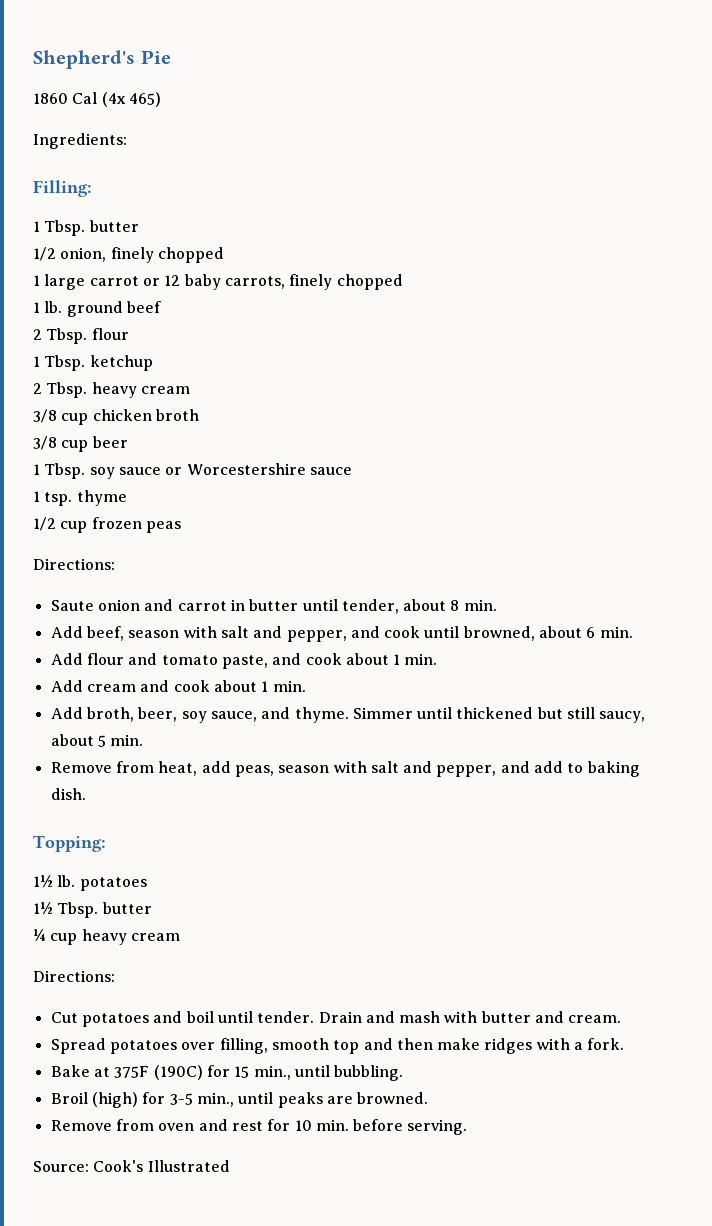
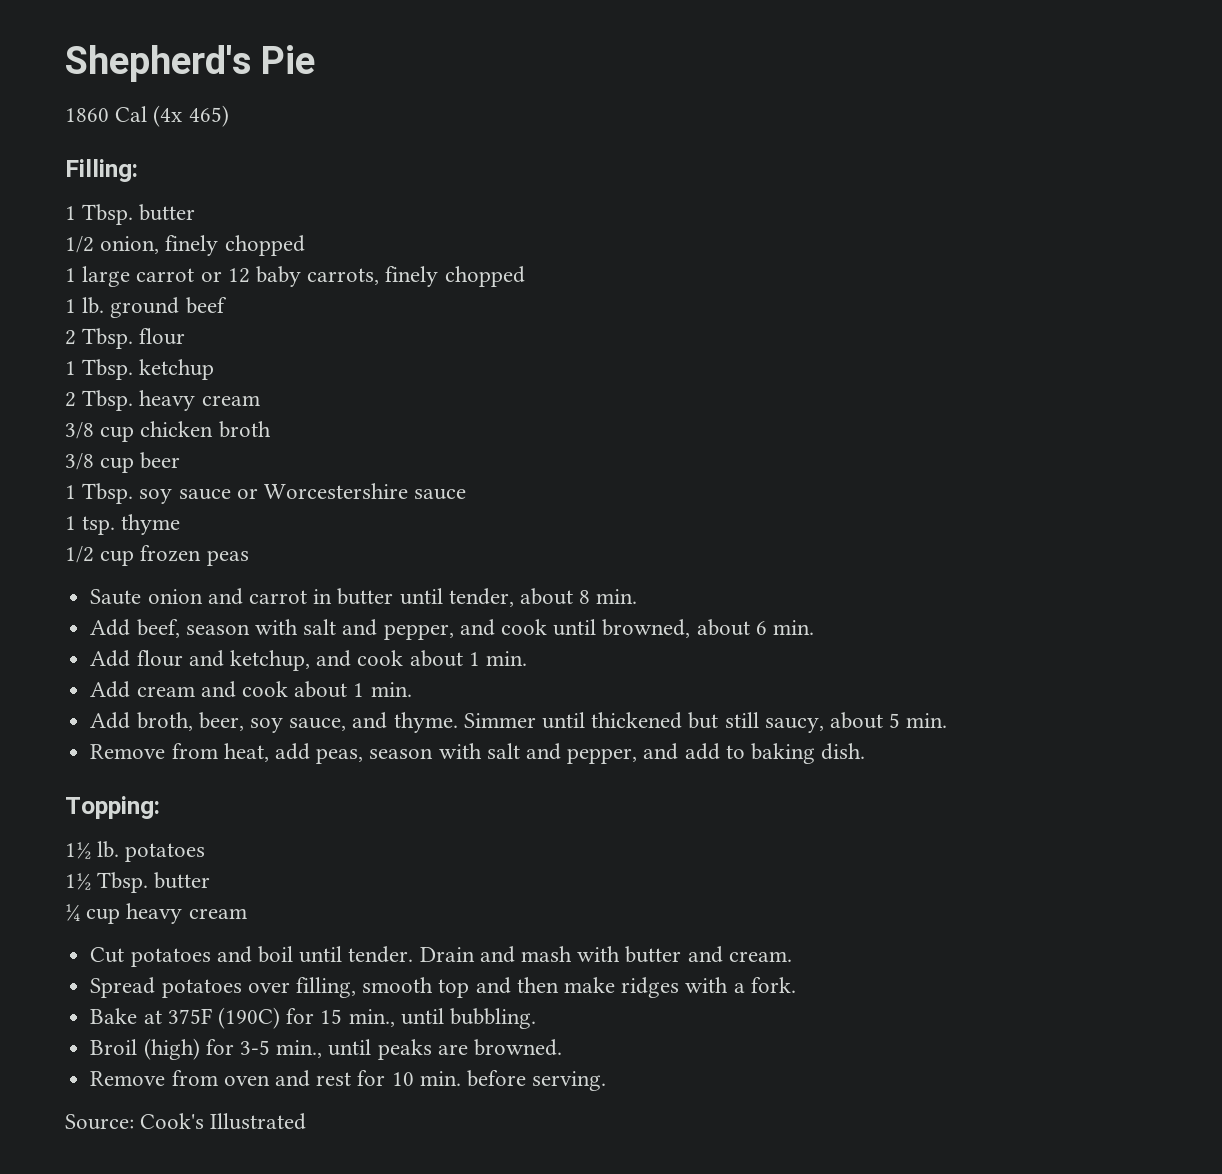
[33,133,127,149] // Ingredients: -> (229, 116) none
[33,558,115,570] // Directions: -> (249, 558) none
[161,655,268,669] tomato paste, -> [229,650,310,671] ketchup,
[33,970,115,982] // Directions: -> (247, 913) none

